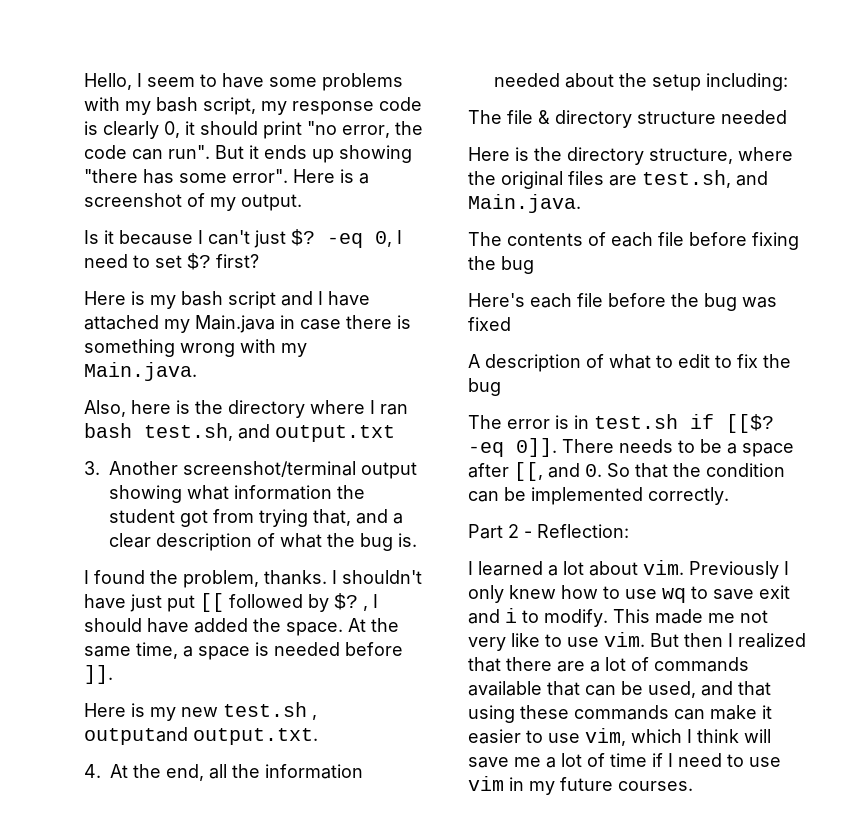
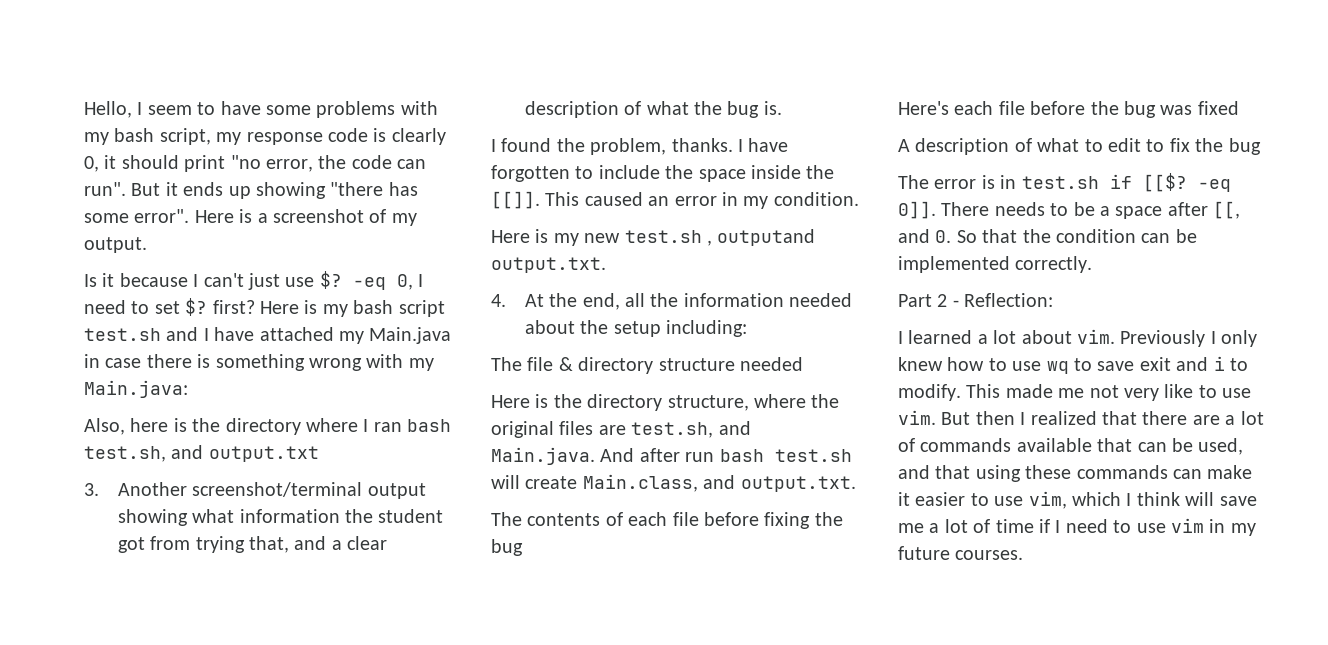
(286, 239) none -> [285,277,315,287] use
(259, 261) // -> (255, 307) none
(276, 300) none -> [84,328,161,341] test.sh
[84,362,197,381] Main.java. -> [84,380,188,398] Main.java:
[342,570,422,584] [84,593,378,612] [84,618,399,636] [84,642,403,660] [84,665,113,684] shouldn't have just put [[ followed by $? , I should have added the space. At the same time, a space is needed before ]]. -> [748,138,789,152] [491,165,835,182] [491,191,859,209] have forgotten to include the space inside the [[]]. This caused an error in my condition.
(581, 203) none -> [600,448,852,462] [491,474,856,492] And after run bash test.sh will create Main.class, and output.txt.

